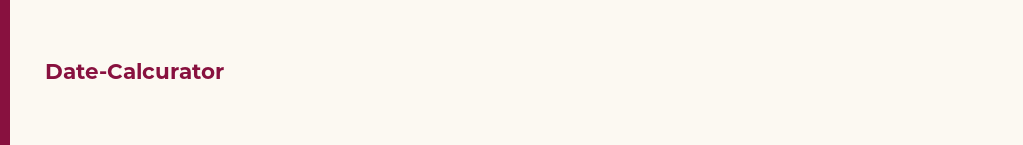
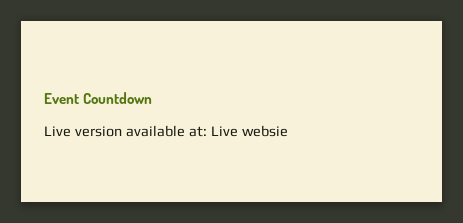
[45,63,224,79] Date-Calcurator -> [44,92,153,104] [44,125,288,137] Event Countdown // Live version available at: Live websie

